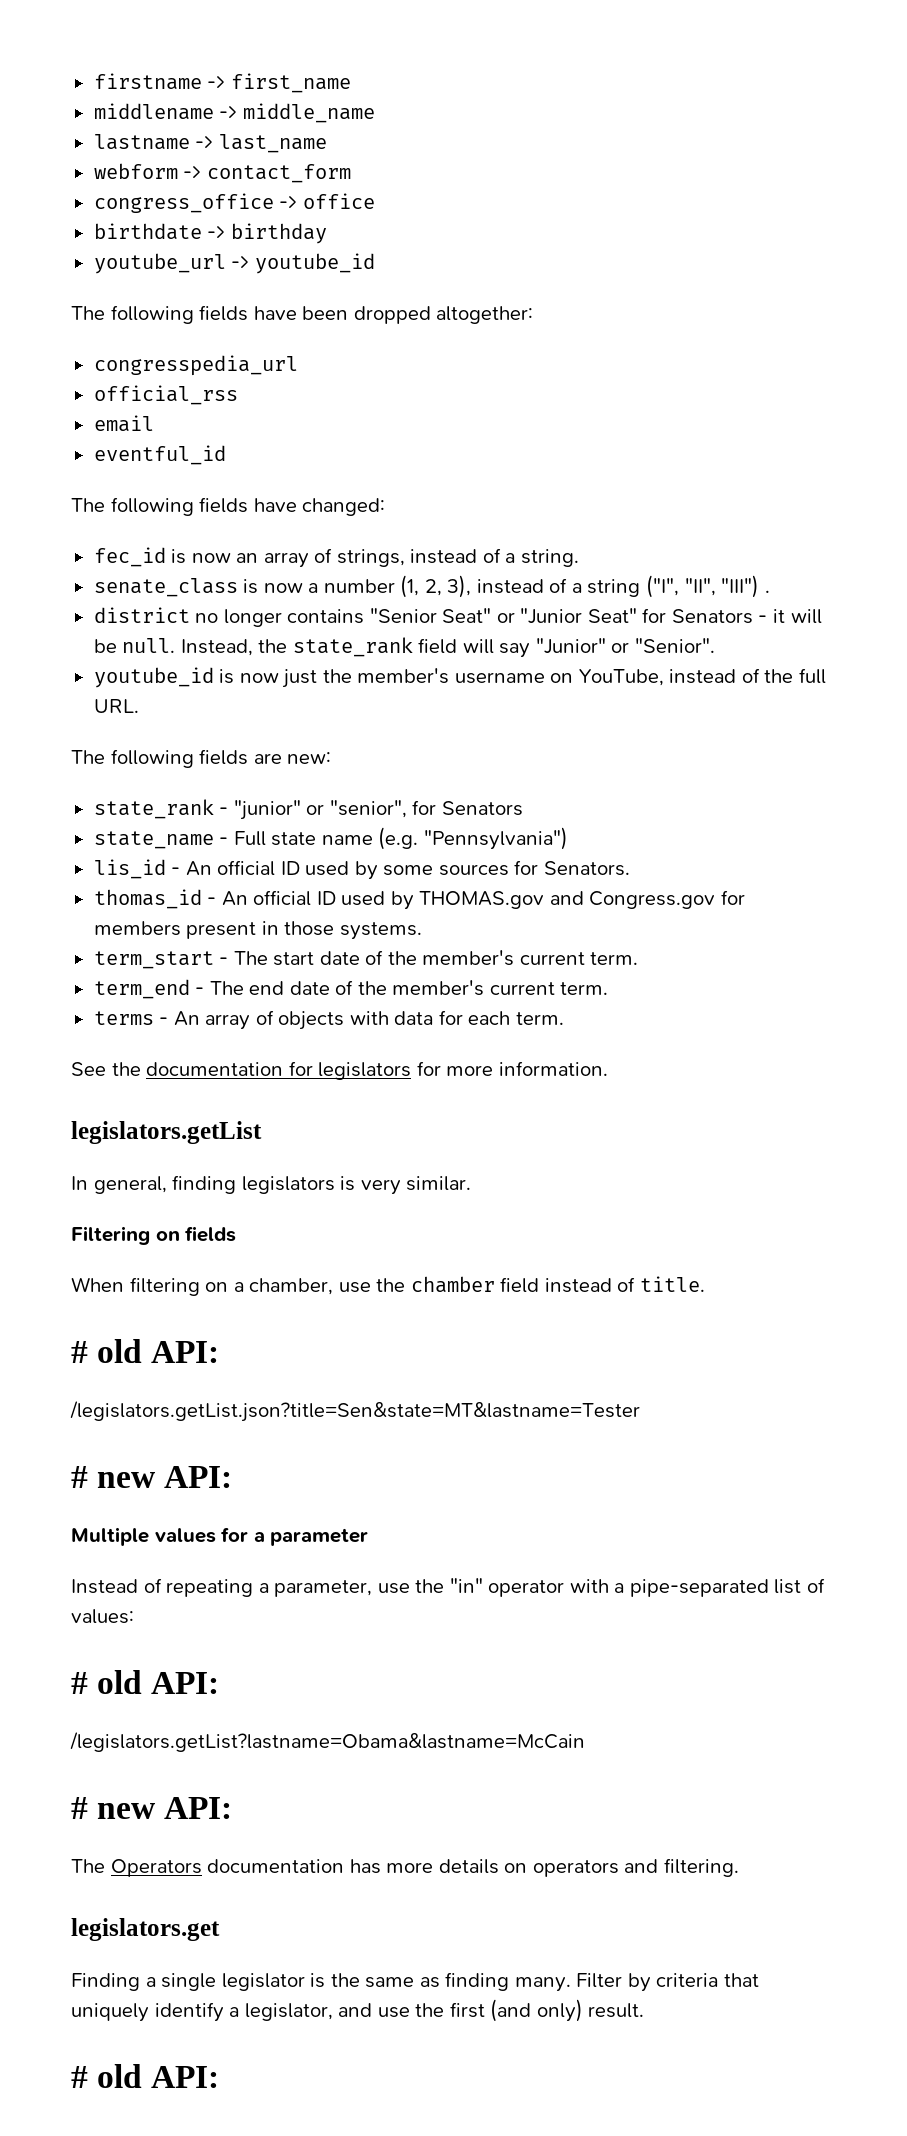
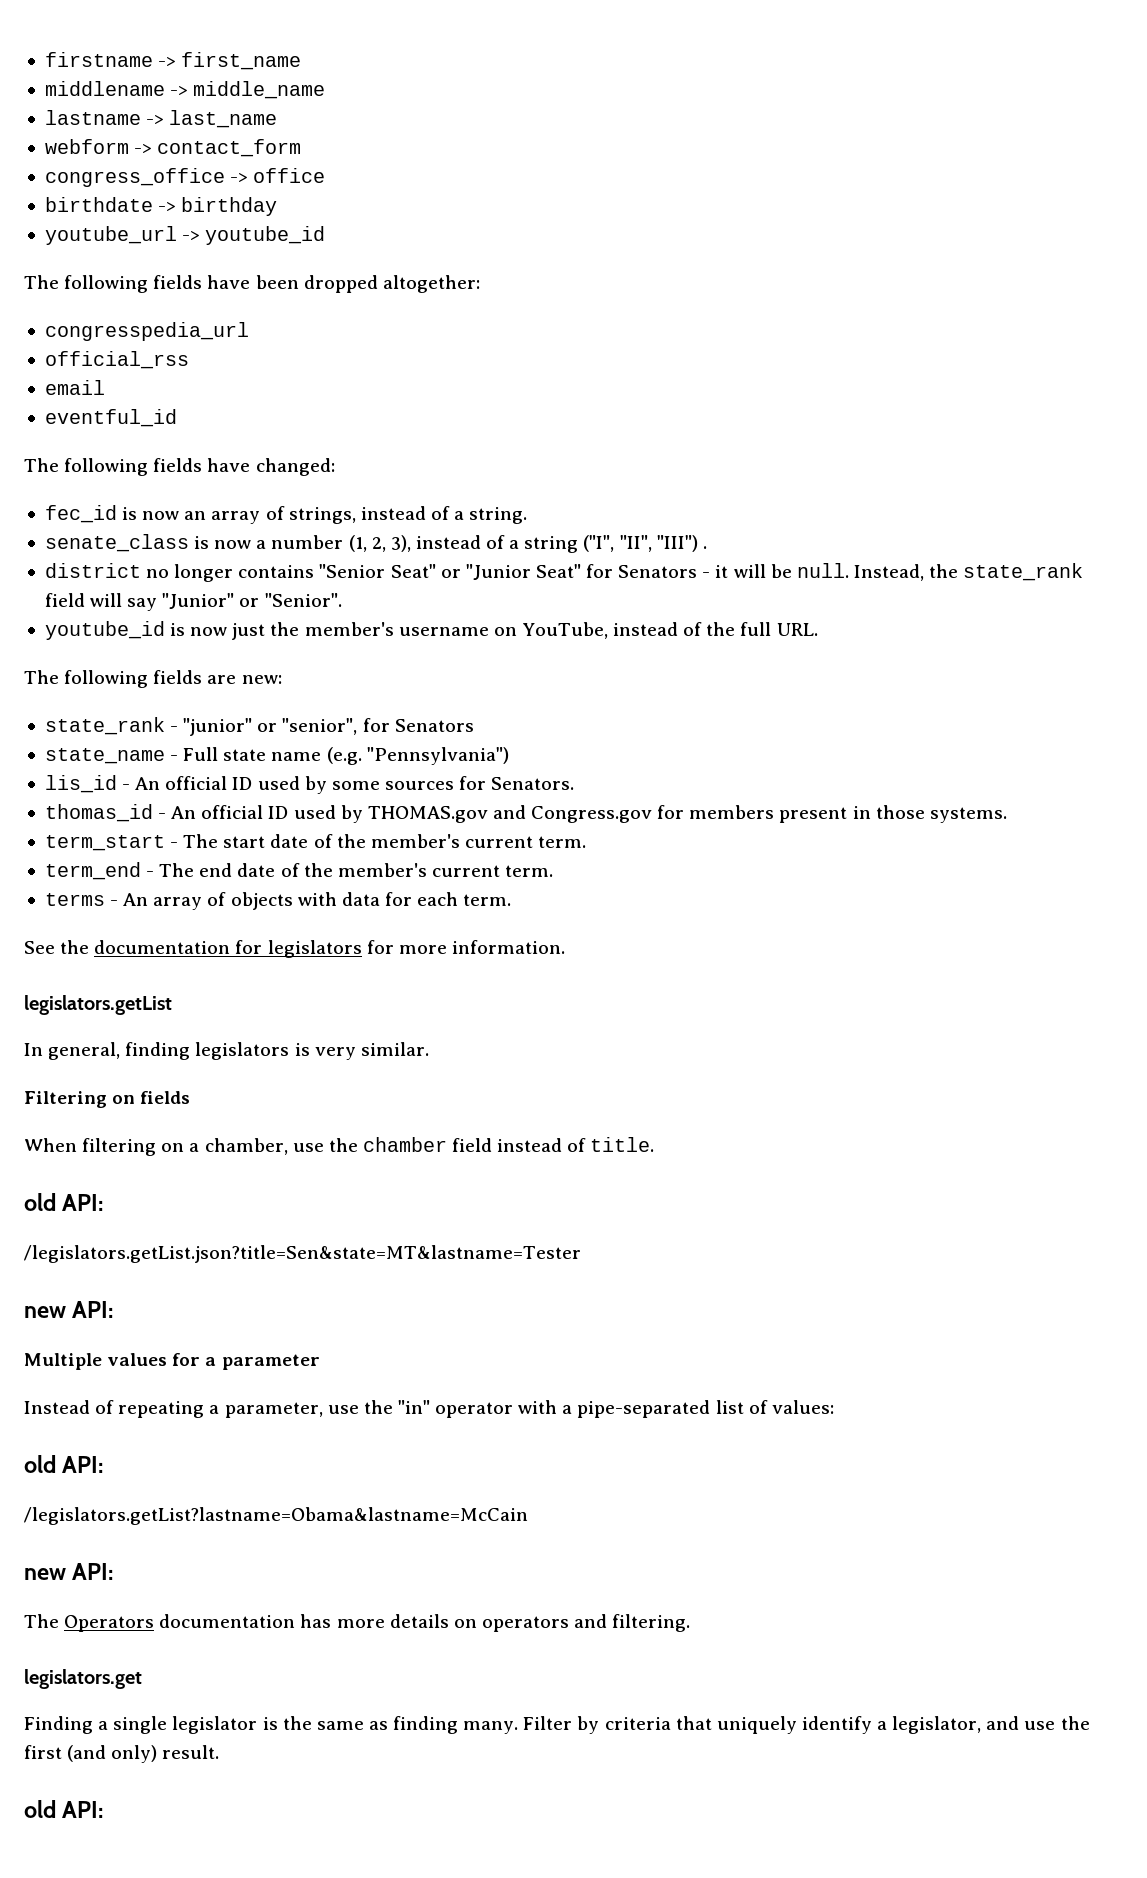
[71,1341,88,1363] # -> (655, 1144) none
[71,1466,88,1488] # -> (581, 1254) none
[71,1672,88,1694] # -> (834, 1407) none
[71,1797,88,1819] # -> (528, 1516) none
[71,2066,88,2088] # -> (220, 1752) none

